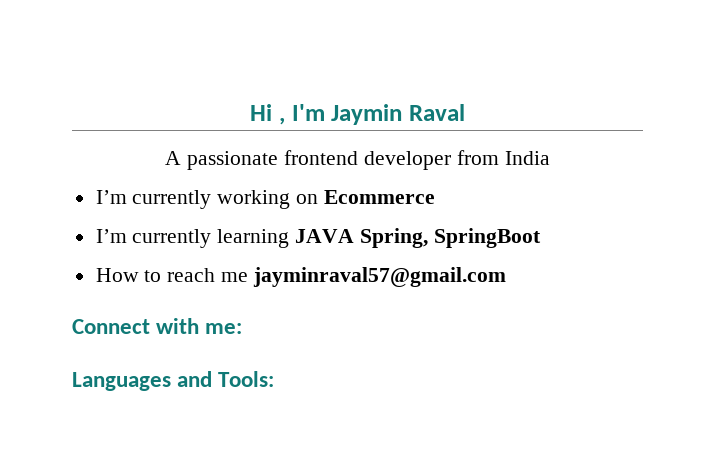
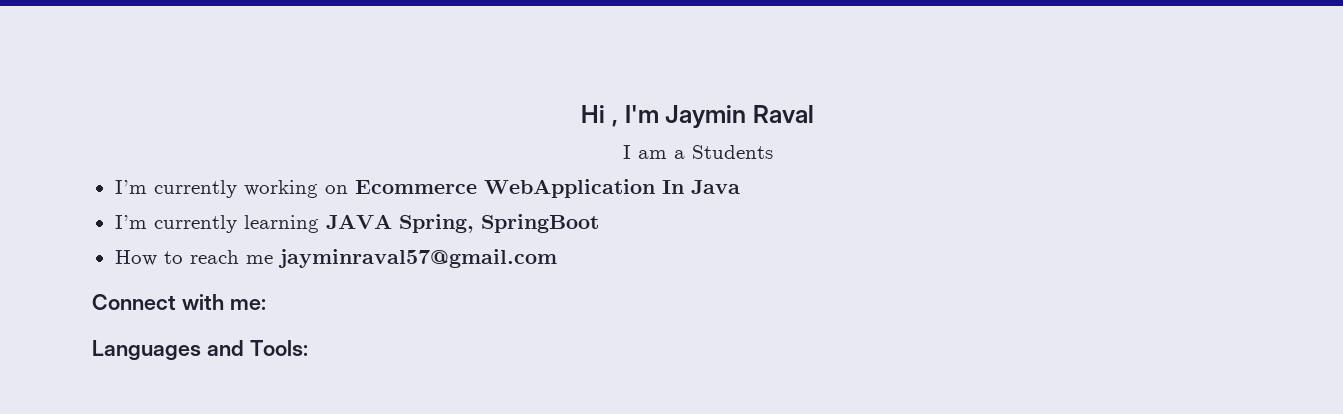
[165,150,550,170] A passionate frontend developer from India -> [622,145,773,159] I am a Students
(435, 197) none -> [483,179,740,198] WebApplication In Java

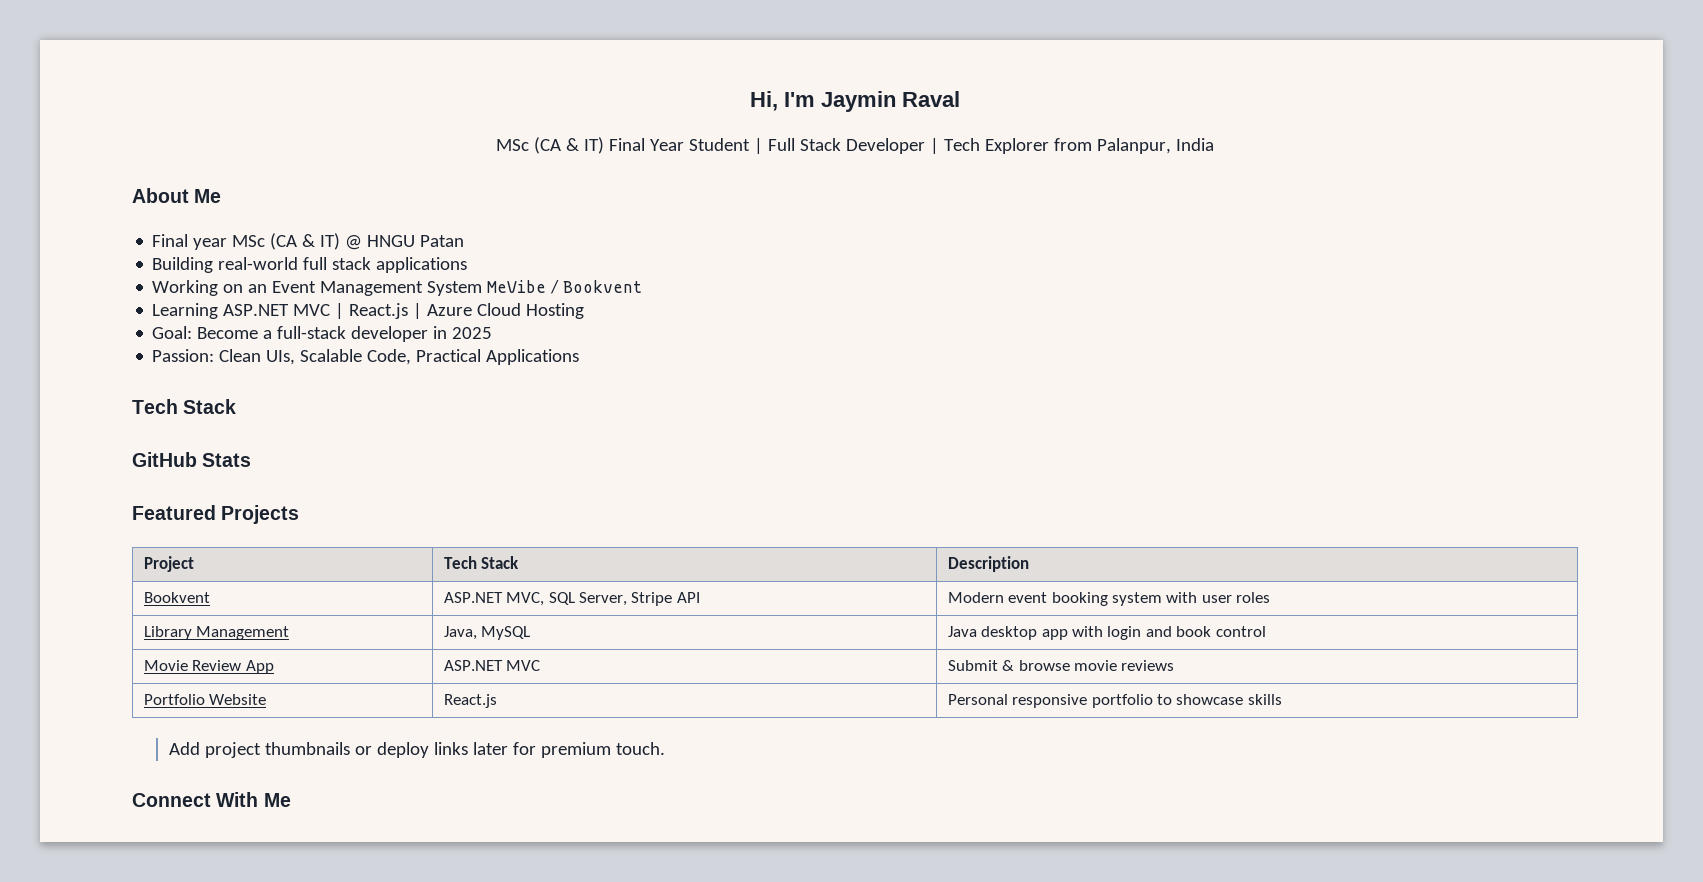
[581,105,618,127] Hi , -> [750,91,778,111] Hi,
[622,145,773,159] [114,179,740,198] [114,214,599,233] [114,249,557,268] [92,294,266,310] [92,340,308,361] I am a Students // I’m currently working on Ecommerce WebApplication In Java // I’m currently learning JAVA Spring, SpringBoot // How to reach me jayminraval57@gmail.com // Connect with me: // Languages and Tools: -> [496,137,1214,154] [132,188,222,203] [152,233,465,250] [152,257,468,273] [152,280,643,296] [152,303,585,319] [152,326,493,342] [152,349,580,365] [132,399,237,414] [132,452,252,467] [132,505,300,524] [143,556,194,572] [443,556,520,569] [947,556,1029,572] [143,592,210,603] [443,592,700,606] [947,592,1271,606] [143,626,290,640] [443,626,531,640] [947,626,1266,640] [143,660,274,674] [443,660,541,671] [947,660,1175,671] [143,694,267,705] [443,694,497,708] [947,694,1282,708] [168,742,665,758] [132,792,291,807] MSc (CA & IT) Final Year Student | Full Stack Developer | Tech Explorer from Palanpur, India // About Me // Final year MSc (CA & IT) @ HNGU Patan // Building real-world full stack applications // Working on an Event Management System MeVibe / Bookvent // Learning ASP.NET MVC | React.js | Azure Cloud Hosting // Goal: Become a full-stack developer in 2025 // Passion: Clean UIs, Scalable Code, Practical Applications // Tech Stack // GitHub Stats // Featured Projects // Project | Tech Stack | Description // Bookvent | ASP.NET MVC, SQL Server, Stripe API | Modern event booking system with user roles // Library Management | Java, MySQL | Java desktop app with login and book control // Movie Review App | ASP.NET MVC | Submit & browse movie reviews // Portfolio Website | React.js | Personal responsive portfolio to showcase skills // Add project thumbnails or deploy links later for premium touch. // Connect With Me

